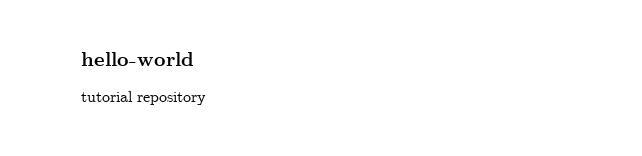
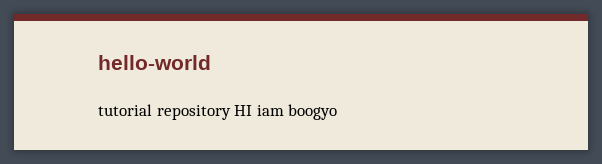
(206, 98) none -> [234,104,338,120] HI iam boogyo

